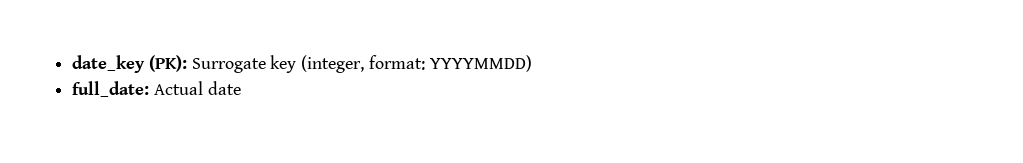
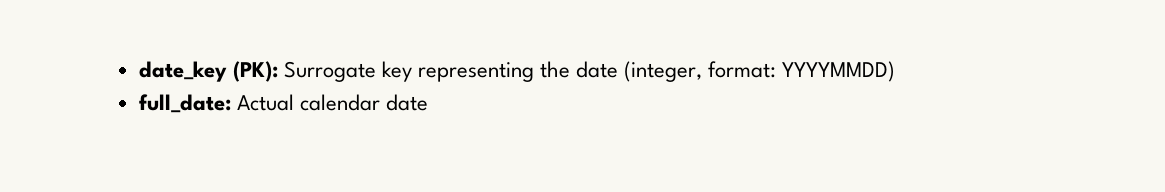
(297, 64) none -> [418,61,619,82] representing the date
(203, 88) none -> [299,94,380,111] calendar

